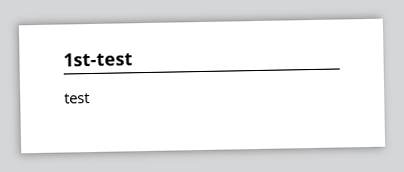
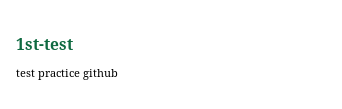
(90, 98) none -> [38,69,118,80] practice github

